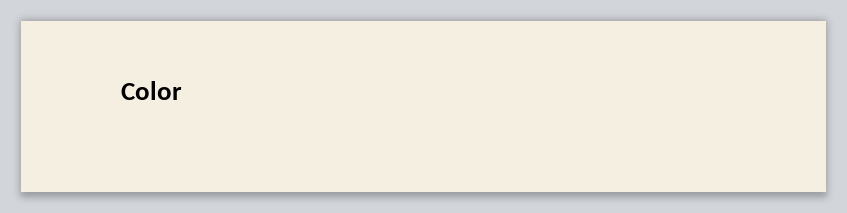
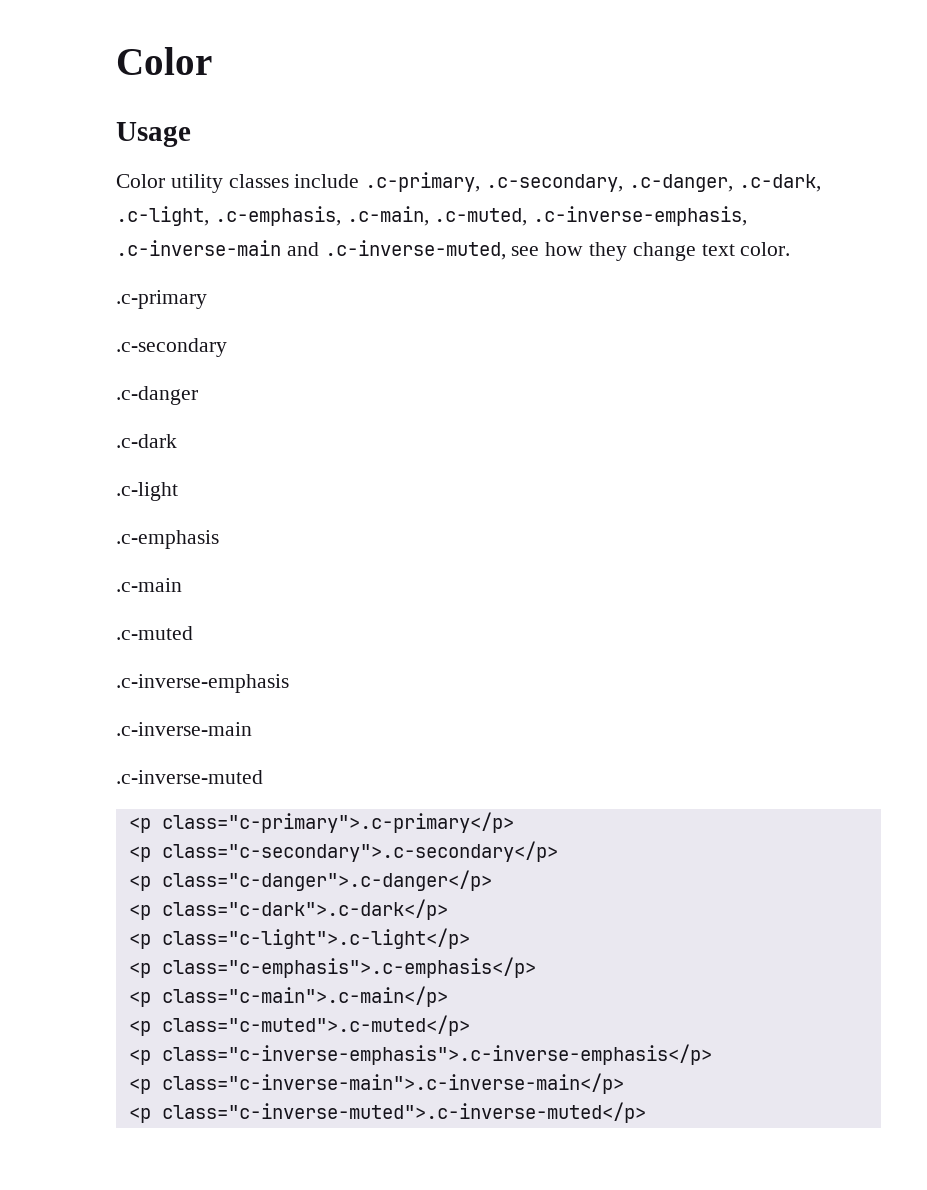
[121,81,182,100] Color -> [116,47,212,75] [116,122,191,147] [116,172,821,193] [116,206,748,226] [116,240,791,261] [116,290,207,309] [116,338,227,357] [116,386,198,405] [116,434,177,448] [116,482,178,501] [116,530,219,549] [116,578,182,592] [116,626,193,640] [116,674,289,693] [116,722,252,736] [116,770,263,784] [128,812,514,833] [128,841,558,862] [128,870,492,891] [128,899,448,920] [128,928,470,949] [128,957,536,978] [128,986,448,1007] [128,1015,470,1036] [128,1044,712,1065] [128,1073,624,1094] [128,1102,646,1123] Color // Usage // Color utility classes include .c-primary, .c-secondary, .c-danger, .c-dark, .c-light, .c-emphasis, .c-main, .c-muted, .c-inverse-emphasis, .c-inverse-main and .c-inverse-muted, see how they change text color. // .c-primary // .c-secondary // .c-danger // .c-dark // .c-light // .c-emphasis // .c-main // .c-muted // .c-inverse-emphasis // .c-inverse-main // .c-inverse-muted // <p class="c-primary">.c-primary</p> // <p class="c-secondary">.c-secondary</p> // <p class="c-danger">.c-danger</p> // <p class="c-dark">.c-dark</p> // <p class="c-light">.c-light</p> // <p class="c-emphasis">.c-emphasis</p> // <p class="c-main">.c-main</p> // <p class="c-muted">.c-muted</p> // <p class="c-inverse-emphasis">.c-inverse-emphasis</p> // <p class="c-inverse-main">.c-inverse-main</p> // <p class="c-inverse-muted">.c-inverse-muted</p>

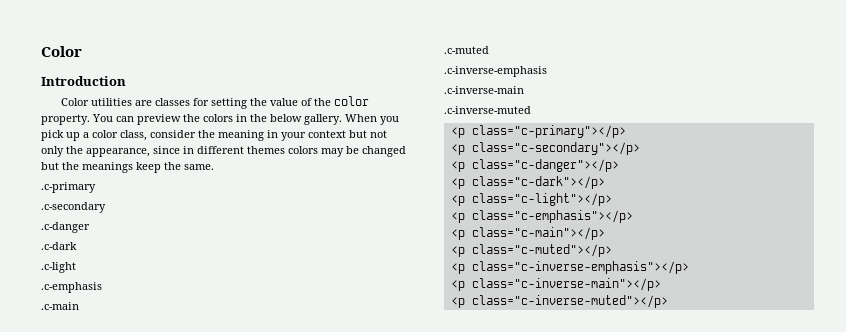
[116,122,191,147] [116,172,821,193] [116,206,748,226] [116,240,791,261] Usage // Color utility classes include .c-primary, .c-secondary, .c-danger, .c-dark, .c-light, .c-emphasis, .c-main, .c-muted, .c-inverse-emphasis, .c-inverse-main and .c-inverse-muted, see how they change text color. -> [41,76,126,86] [61,96,370,109] [41,114,399,125] [41,130,387,141] [41,146,406,157] [41,162,214,173] Introduction // Color utilities are classes for setting the value of the color property. You can preview the colors in the below gallery. When you pick up a color class, consider the meaning in your context but not only the appearance, since in different themes colors may be changed but the meanings keep the same.
[161,812,514,833] [128,841,558,862] [128,870,492,891] [128,899,448,920] [128,928,470,949] [128,957,536,978] [128,986,448,1007] [128,1015,470,1036] [128,1044,712,1065] [128,1073,624,1094] [128,1102,646,1123] class="c-primary">.c-primary</p> // <p class="c-secondary">.c-secondary</p> // <p class="c-danger">.c-danger</p> // <p class="c-dark">.c-dark</p> // <p class="c-light">.c-light</p> // <p class="c-emphasis">.c-emphasis</p> // <p class="c-main">.c-main</p> // <p class="c-muted">.c-muted</p> // <p class="c-inverse-emphasis">.c-inverse-emphasis</p> // <p class="c-inverse-main">.c-inverse-main</p> // <p class="c-inverse-muted">.c-inverse-muted</p> -> [471,125,626,138] [450,142,640,155] [450,159,619,172] [450,176,605,189] [450,193,612,206] [450,210,633,223] [450,227,605,240] [450,244,612,257] [450,261,689,274] [450,278,661,291] [450,295,668,308] class="c-primary"></p> // <p class="c-secondary"></p> // <p class="c-danger"></p> // <p class="c-dark"></p> // <p class="c-light"></p> // <p class="c-emphasis"></p> // <p class="c-main"></p> // <p class="c-muted"></p> // <p class="c-inverse-emphasis"></p> // <p class="c-inverse-main"></p> // <p class="c-inverse-muted"></p>

